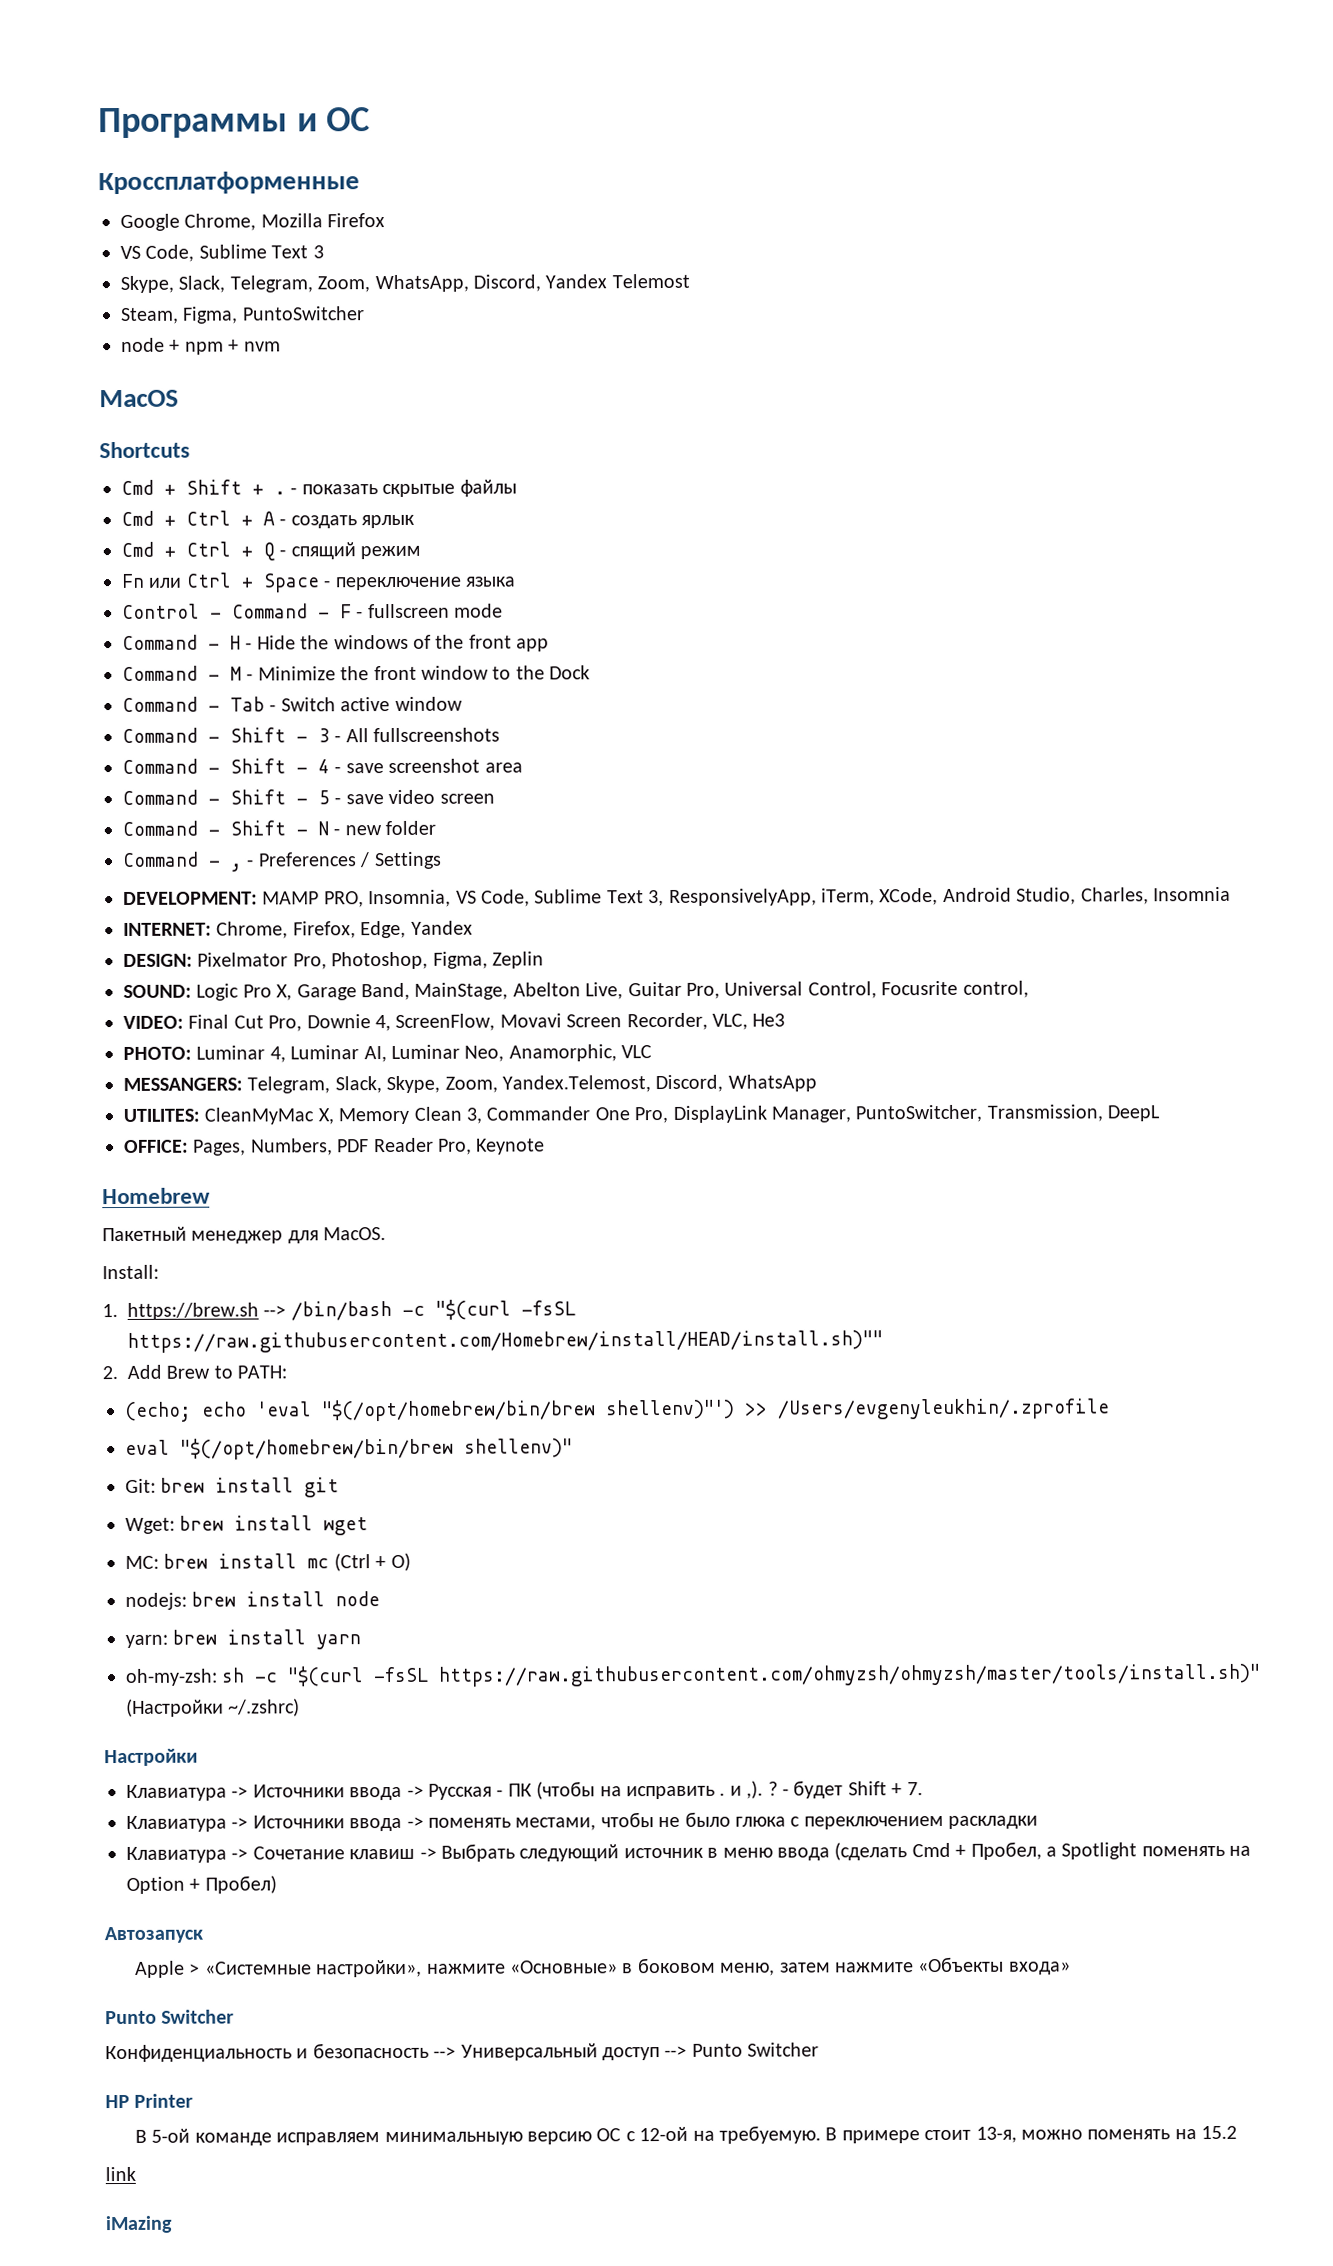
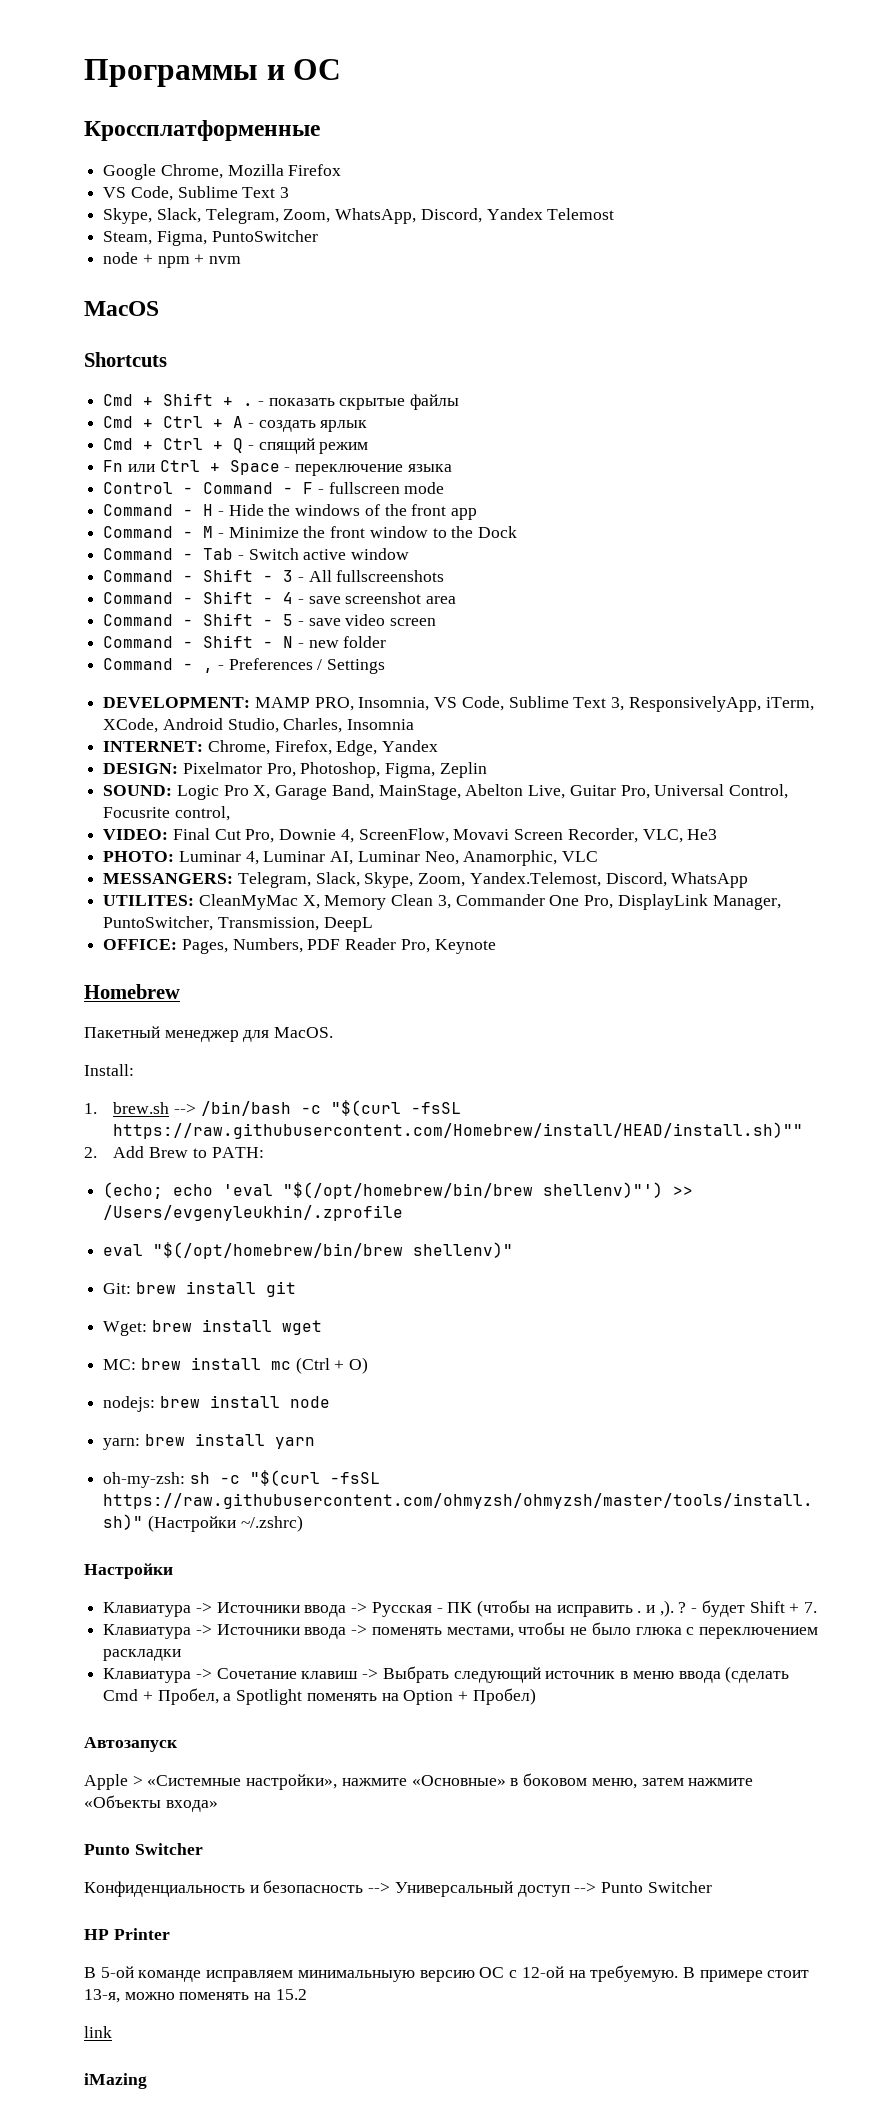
[127,1302,259,1320] https://brew.sh -> [113,1102,170,1114] brew.sh

